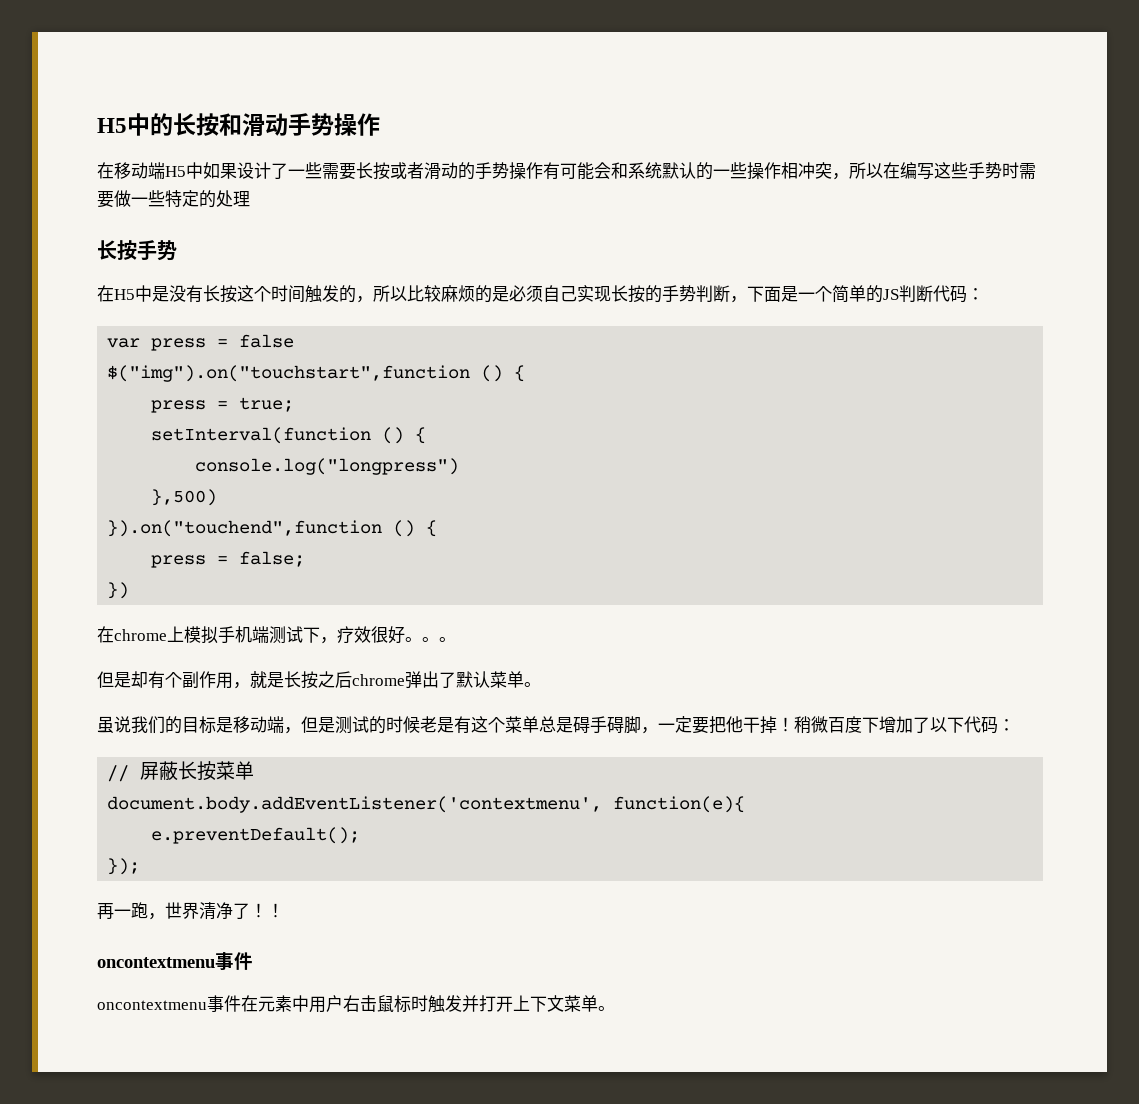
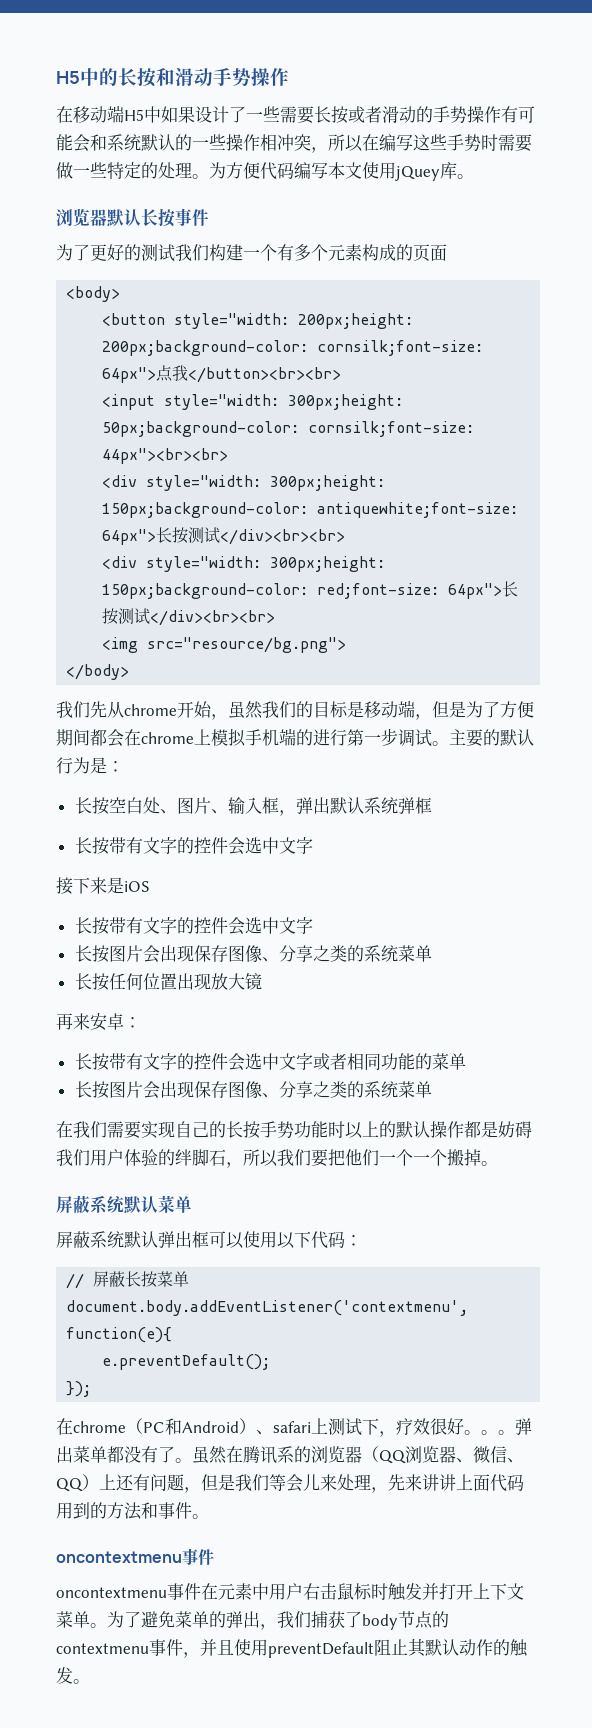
[97,240,177,261] [97,285,984,303] [107,334,295,351] [107,365,526,382] [151,397,295,413] [151,427,427,444] [195,458,460,475] [151,489,218,506] [107,520,438,537] [151,551,306,568] [107,582,130,599] [97,626,456,644] [97,671,541,689] [97,716,131,733] // 长按手势 // 在H5中是没有长按这个时间触发的，所以比较麻烦的是必须自己实现长按的手势判断，下面是一个简单的JS判断代码： // var press = false // $("img").on("touchstart",function () { // press = true; // setInterval(function () { // console.log("longpress") // },500) // }).on("touchend",function () { // press = false; // }) // 在chrome上模拟手机端测试下，疗效很好。。。 // 但是却有个副作用，就是长按之后chrome弹出了默认菜单。 // 虽说 -> [192,162,474,181] [56,208,209,227] [56,244,447,262] [66,286,121,302] [102,313,414,329] [102,340,484,356] [102,365,342,383] [102,394,404,410] [102,421,475,437] [102,448,229,464] [102,475,386,491] [102,502,519,518] [102,527,346,545] [102,556,386,572] [102,581,519,599] [102,608,276,626] [102,637,347,653] [66,664,130,680] [56,701,263,720] 。为方便代码编写本文使用jQuey库。 // 浏览器默认长按事件 // 为了更好的测试我们构建一个有多个元素构成的页面 // <body> // <button style="width: 200px;height: 200px;background-color: cornsilk;font-size: 64px">点我</button><br><br> // <input style="width: 300px;height: 50px;background-color: cornsilk;font-size: 44px"><br><br> // <div style="width: 300px;height: 150px;background-color: antiquewhite;font-size: 64px">长按测试</div><br><br> // <div style="width: 300px;height: 150px;background-color: red;font-size: 64px">长按测试</div><br><br> // <img src="resource/bg.png"> // </body> // 我们先从chrome开始，虽然
[335,716,930,734] 测试的时候老是有这个菜单总是碍手碍脚，一定要把他干掉！稍微百度下增加了 -> [466,701,534,718] [56,728,534,747] [56,757,124,774] [74,797,432,816] [74,837,313,855] [56,877,150,895] [74,917,313,935] [74,945,432,963] [74,972,262,991] [56,1013,141,1031] [74,1053,466,1071] [74,1081,432,1099] [56,1121,532,1139] [56,1149,498,1168] [56,1195,192,1214] [56,1231,277,1249] 为了方便期间都会在chrome上模拟手机端的进行第一步调试。主要的默认行为是： // 长按空白处、图片、输入框，弹出默认系统弹框 // 长按带有文字的控件会选中文字 // 接下来是iOS // 长按带有文字的控件会选中文字 // 长按图片会出现保存图像、分享之类的系统菜单 // 长按任何位置出现放大镜 // 再来安卓： // 长按带有文字的控件会选中文字或者相同功能的菜单 // 长按图片会出现保存图像、分享之类的系统菜单 // 在我们需要实现自己的长按手势功能时以上的默认操作都是妨碍我们用户体验的绊脚石，所以我们要把他们一个一个搬掉。 // 屏蔽系统默认菜单 // 屏蔽系统默认弹出框可以使用
[97,902,284,920] 再一跑，世界清净了！！ -> [56,1418,532,1437] [56,1446,524,1464] [56,1474,524,1493] [56,1502,209,1520] 在chrome（PC和Android）、safari上测试下，疗效很好。。。弹出菜单都没有了。虽然在腾讯系的浏览器（QQ浏览器、微信、QQ）上还有问题，但是我们等会儿来处理，先来讲讲上面代码用到的方法和事件。
(615, 1008) none -> [107,1611,449,1630] [56,1638,528,1658] [56,1667,90,1684] 为了避免菜单的弹出，我们捕获了body节点的contextmenu事件，并且使用preventDefault阻止其默认动作的触发。

